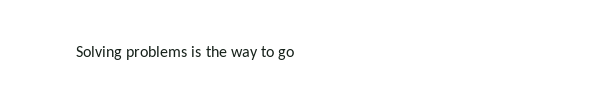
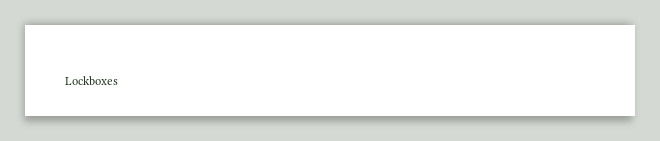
[76,46,295,60] Solving problems is the way to go -> [65,76,118,86] Lockboxes

